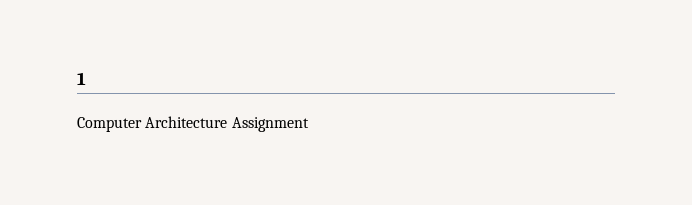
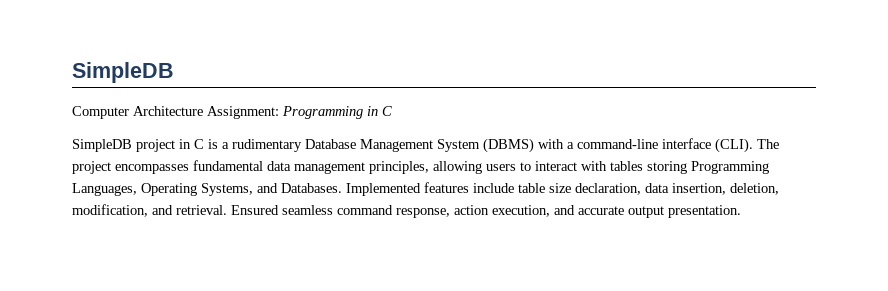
[77,72,86,85] 1 -> [72,62,174,83] SimpleDB
[231,117,309,132] Assignment -> [207,106,392,119] [72,138,779,153] [72,160,769,174] [72,182,779,196] [72,204,741,218] Assignment: Programming in C // SimpleDB project in C is a rudimentary Database Management System (DBMS) with a command-line interface (CLI). The project encompasses fundamental data management principles, allowing users to interact with tables storing Programming Languages, Operating Systems, and Databases. Implemented features include table size declaration, data insertion, deletion, modification, and retrieval. Ensured seamless command response, action execution, and accurate output presentation.

